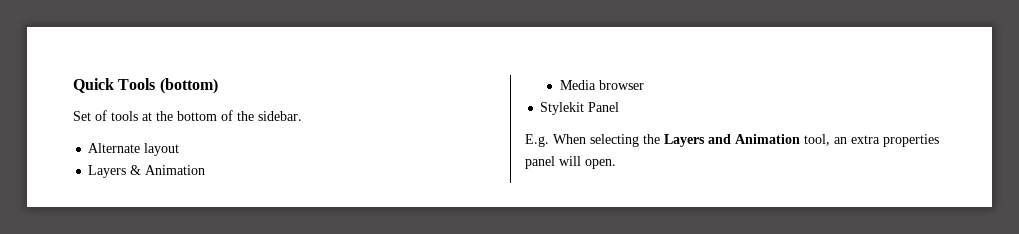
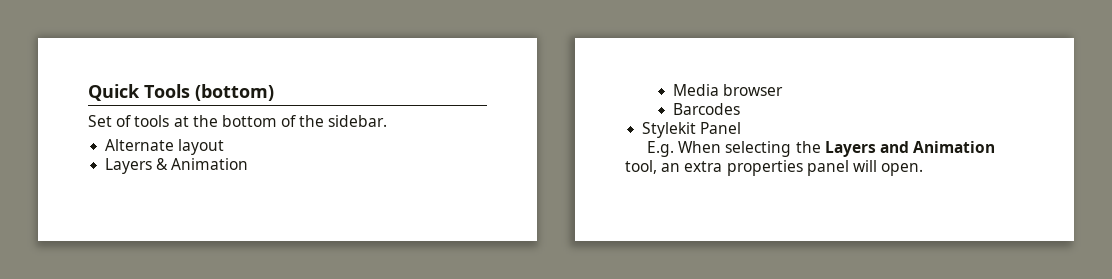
(644, 85) none -> [672,103,740,115] // Barcodes

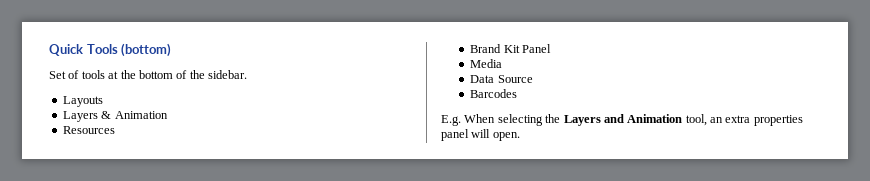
[105,139,225,155] Alternate layout -> [62,96,103,107] Layouts
(249, 164) none -> [62,126,115,134] [470,44,552,53] // Resources // Brand Kit Panel
[722,84,783,96] browser -> [470,75,533,83] // Data Source
[642,122,742,138] // Stylekit Panel -> (518, 93) none

